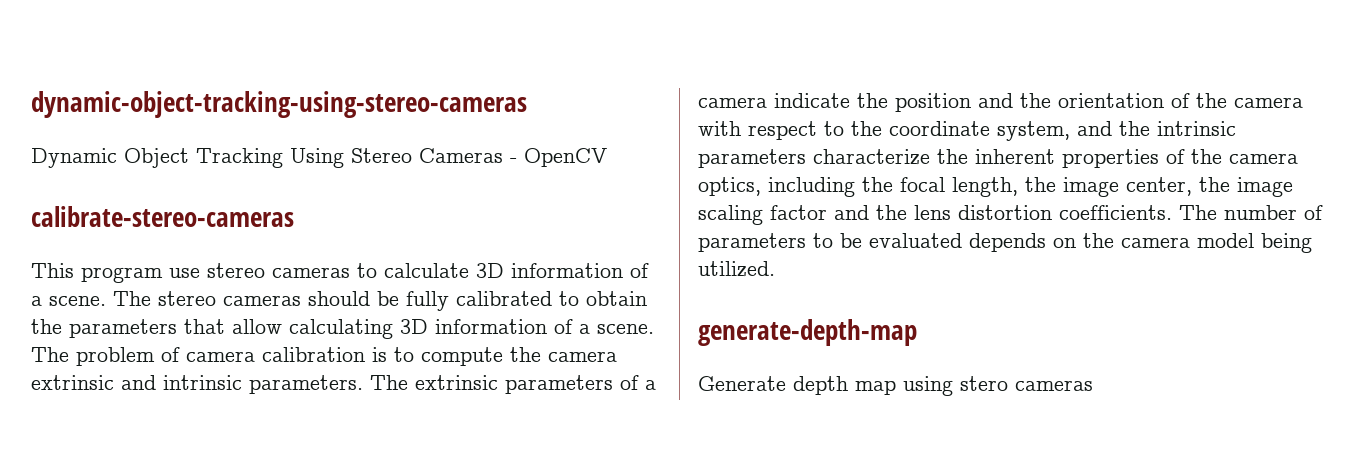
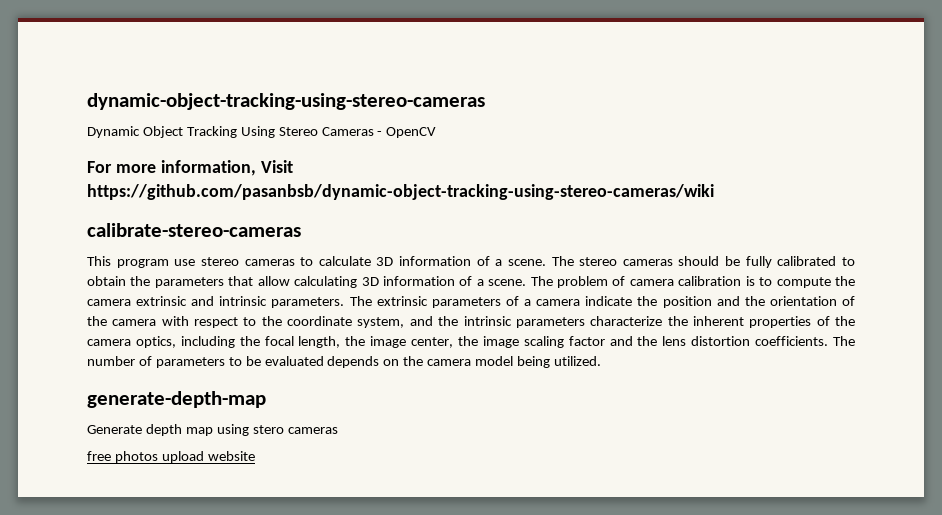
(607, 157) none -> [87,160,293,176] [87,184,714,200] // For more information, Visit https://github.com/pasanbsb/dynamic-object-tracking-using-stereo-cameras/wiki
(1093, 385) none -> [87,451,255,463] // free photos upload website

